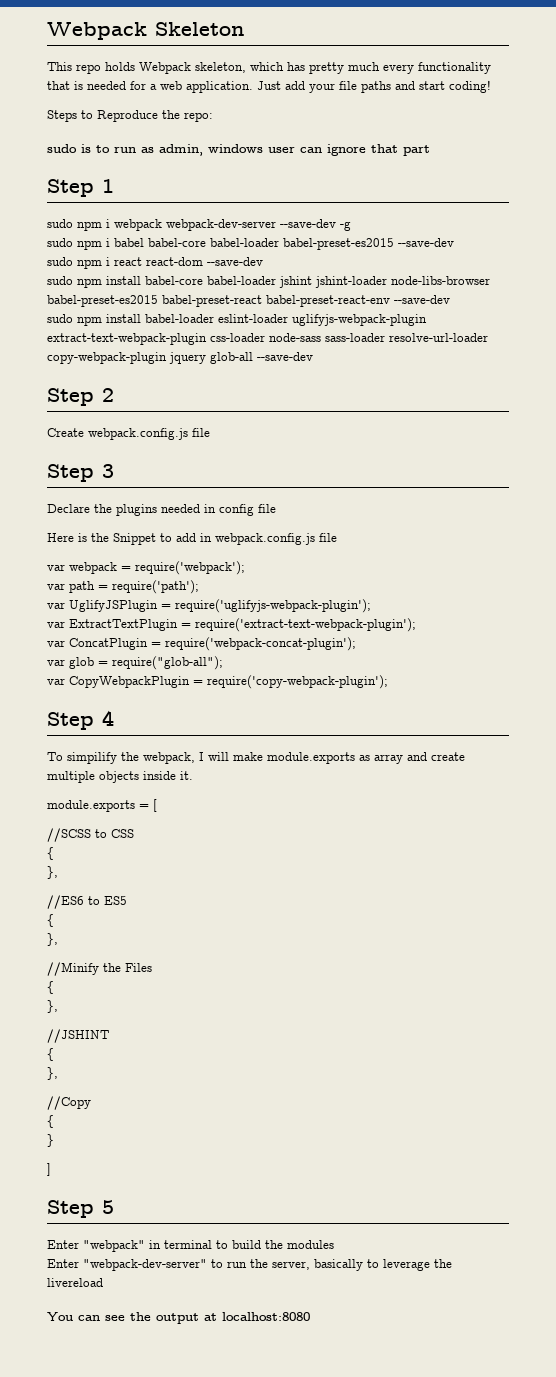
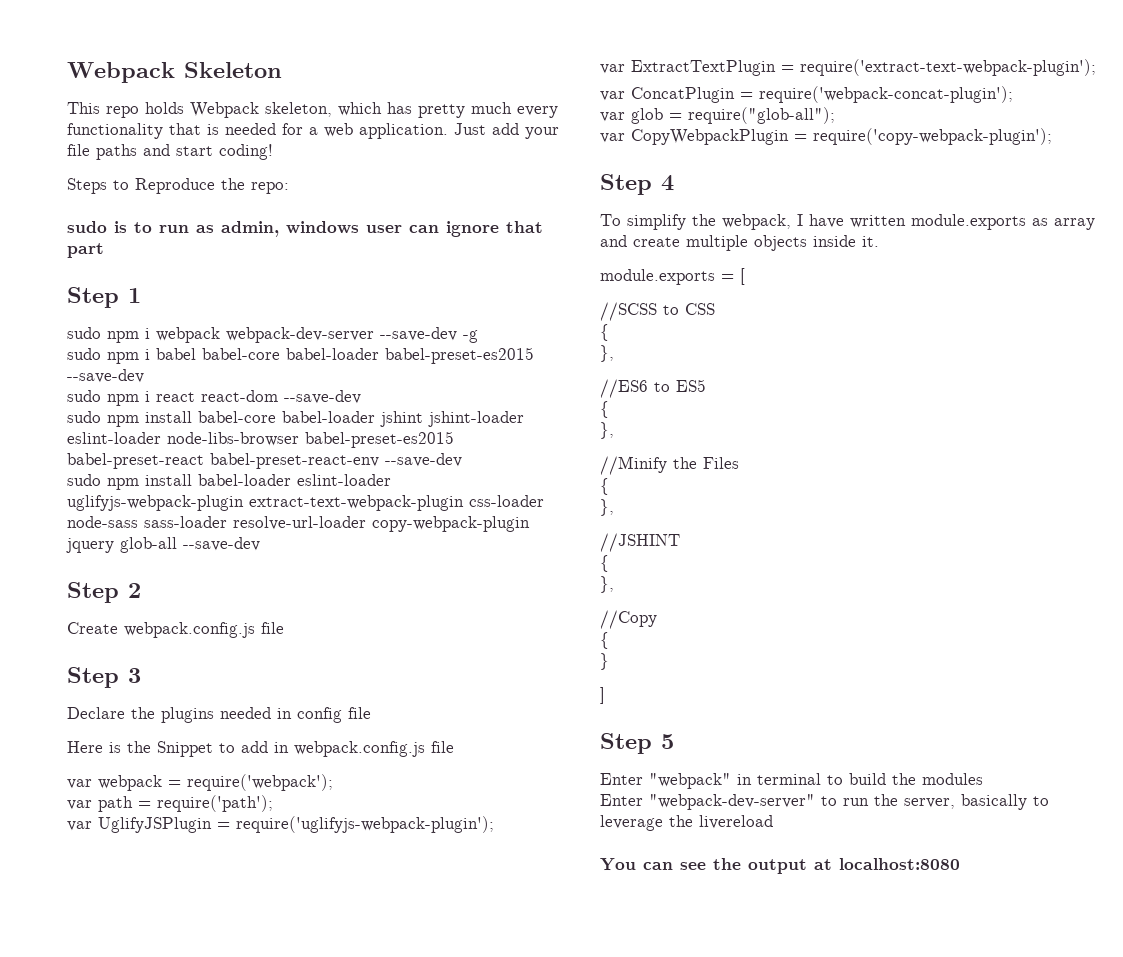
(387, 282) none -> [67,432,161,444] eslint-loader
[67,752,117,764] simpilify -> [627,214,686,230] simplify
[208,752,263,761] will make -> [809,214,906,228] have written

